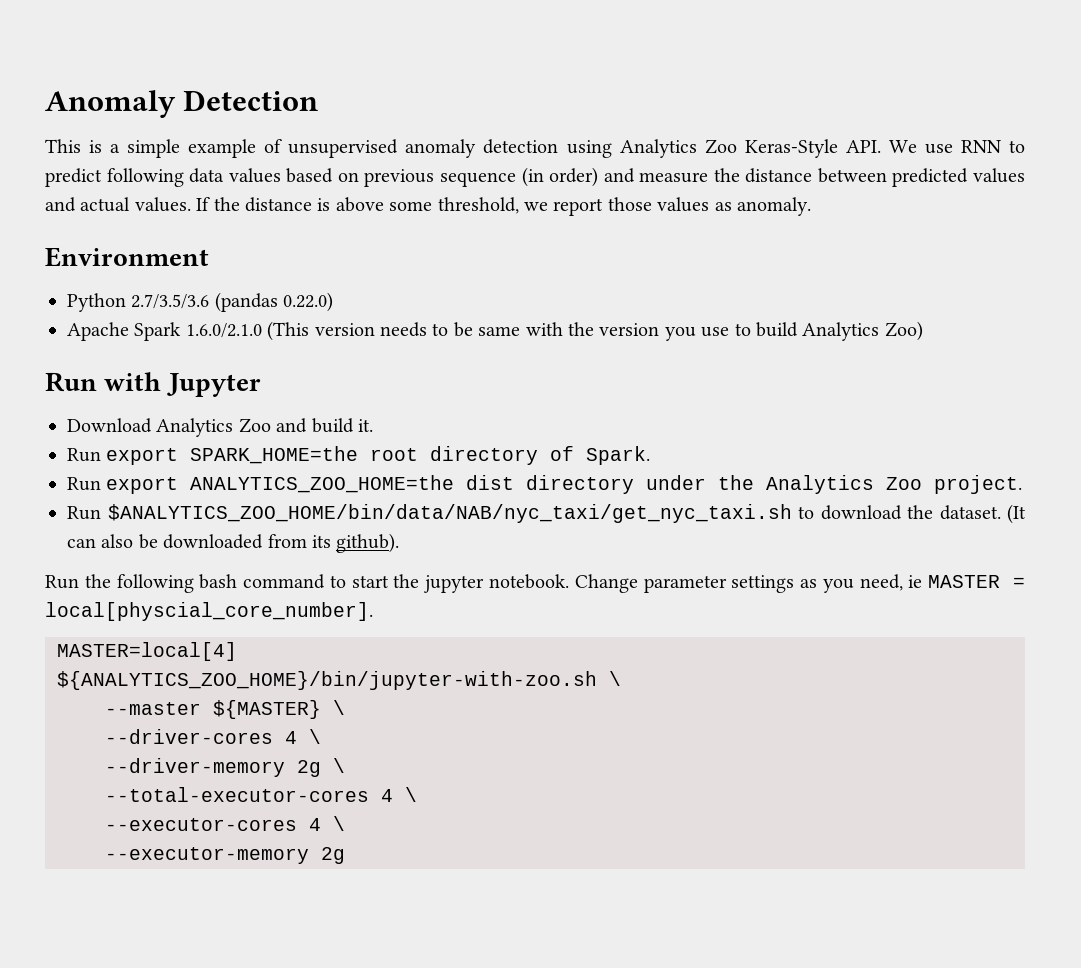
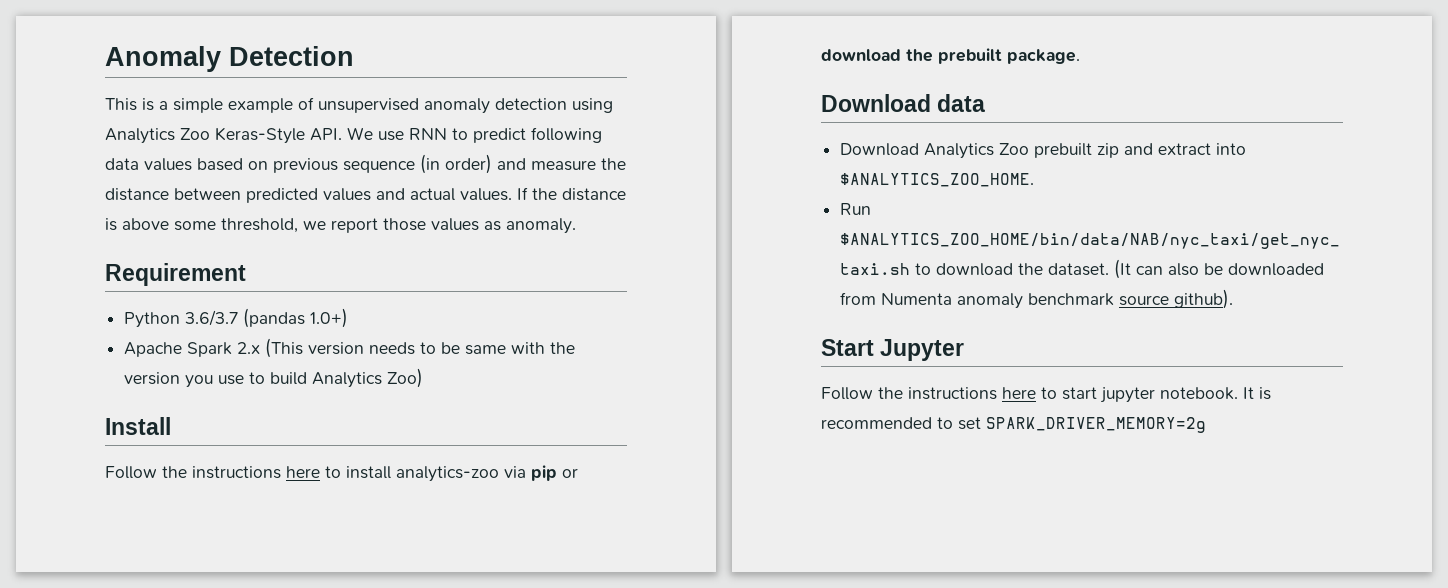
[45,247,209,267] Environment -> [105,263,246,286] Requirement
[131,292,334,312] 2.7/3.5/3.6 (pandas 0.22.0) -> [185,308,349,328] 3.6/3.7 (pandas 1.0+)
[185,323,262,338] 1.6.0/2.1.0 -> [237,342,261,354] 2.x
[45,372,261,397] [67,418,373,437] [67,446,651,465] [67,475,1023,494] Run with Jupyter // Download Analytics Zoo and build it. // Run export SPARK_HOME=the root directory of Spark. // Run export ANALYTICS_ZOO_HOME=the dist directory under the Analytics Zoo project. -> [105,417,171,435] [105,465,578,482] [821,48,1080,64] [821,94,986,112] [840,143,1247,159] [840,173,1035,187] Install // Follow the instructions here to install analytics-zoo via pip or download the prebuilt package. // Download data // Download Analytics Zoo prebuilt zip and extract into $ANALYTICS_ZOO_HOME.
[312,533,400,553] [45,574,326,593] its github). // Run the following bash command -> [881,289,1234,309] [821,339,965,361] [821,387,1036,400] Numenta anomaly benchmark source github). // Start Jupyter // Follow the instructions here
[393,574,420,588] the -> (1097, 393) none
[574,574,1025,593] [45,602,373,621] [57,642,237,661] [57,671,621,690] [105,700,345,719] [105,729,321,744] [105,758,345,777] [105,787,417,802] [105,816,345,831] [105,847,345,864] Change parameter settings as you need, ie MASTER = local[physcial_core_number]. // MASTER=local[4] // ${ANALYTICS_ZOO_HOME}/bin/jupyter-with-zoo.sh \ // --master ${MASTER} \ // --driver-cores 4 \ // --driver-memory 2g \ // --total-executor-cores 4 \ // --executor-cores 4 \ // --executor-memory 2g -> [1243,387,1271,400] [821,417,1206,433] It is recommended to set SPARK_DRIVER_MEMORY=2g

